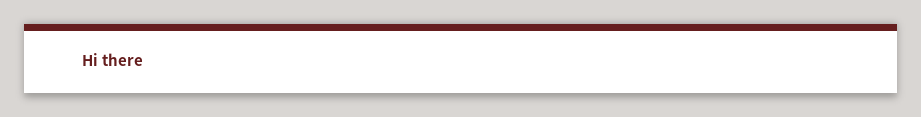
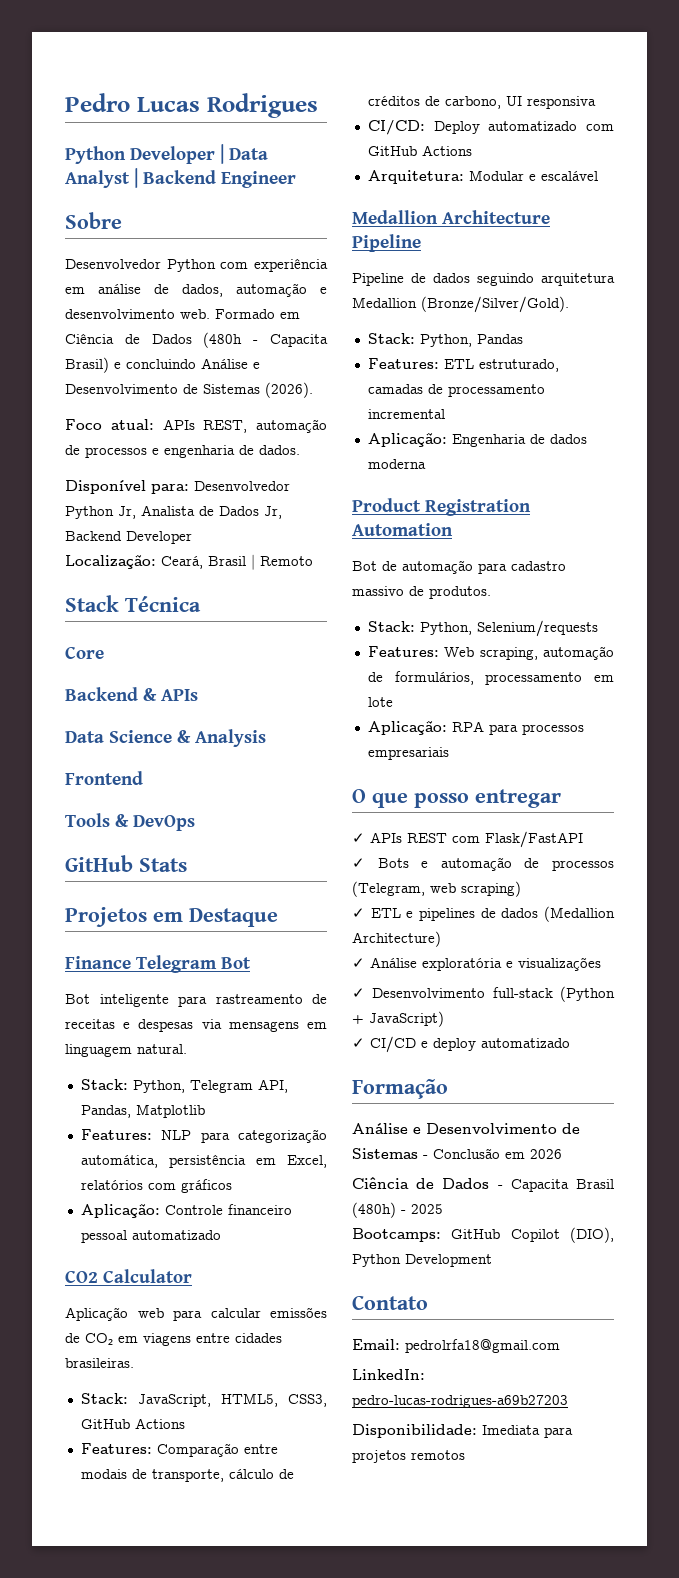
[82,53,144,66] Hi there -> [65,93,318,118] [65,144,268,164] [65,168,296,188] [65,212,122,229] [65,258,328,272] [65,283,327,297] [65,309,300,319] [65,332,328,348] [65,357,260,373] [65,382,313,398] [65,419,327,433] [65,445,300,458] [65,480,290,494] [65,505,282,519] [65,531,192,544] [65,554,313,570] [65,595,201,612] [65,646,104,659] [65,687,198,701] [65,729,266,747] [65,771,143,785] [65,813,195,831] [65,855,187,872] [65,907,278,927] [65,955,251,973] [65,994,327,1007] [65,1019,327,1032] [65,1044,187,1057] [80,1079,288,1093] [80,1104,205,1118] [80,1129,327,1143] [80,1154,327,1168] [80,1179,232,1193] [80,1203,292,1218] [80,1230,221,1243] [65,1269,192,1283] [65,1307,327,1321] [65,1333,282,1346] [65,1358,134,1368] [80,1393,327,1407] [80,1418,185,1429] [80,1443,278,1457] [80,1469,294,1482] [367,96,596,109] [367,120,614,135] [367,145,472,156] [367,170,598,184] [352,210,550,224] [352,234,421,252] [352,273,615,286] [352,296,569,313] [367,333,523,347] [367,358,559,372] [367,384,545,397] [367,409,445,419] [367,432,587,447] [367,459,426,469] [352,498,531,516] [352,523,453,536] [352,560,566,574] [352,586,491,599] [367,620,598,637] [367,646,614,660] [367,671,614,685] [367,697,393,707] [367,720,584,735] [367,747,449,760] [352,789,561,808] [352,831,583,848] [352,857,614,871] [352,881,521,897] [352,906,615,922] [352,931,441,947] [352,957,601,971] [352,986,615,1002] [352,1011,444,1027] [352,1036,570,1053] [352,1079,448,1099] [352,1123,580,1134] [352,1148,562,1159] [352,1177,614,1192] [352,1202,443,1218] [352,1227,614,1243] [352,1254,492,1267] [352,1295,428,1310] [352,1339,560,1353] [352,1369,425,1380] [352,1395,568,1408] [352,1424,573,1438] [352,1450,465,1463] Pedro Lucas Rodrigues // Python Developer | Data Analyst | Backend Engineer // Sobre // Desenvolvedor Python com experiência em análise de dados, automação e desenvolvimento web. Formado em Ciência de Dados (480h - Capacita Brasil) e concluindo Análise e Desenvolvimento de Sistemas (2026). // Foco atual: APIs REST, automação de processos e engenharia de dados. // Disponível para: Desenvolvedor Python Jr, Analista de Dados Jr, Backend Developer // Localização: Ceará, Brasil | Remoto // Stack Técnica // Core // Backend & APIs // Data Science & Analysis // Frontend // Tools & DevOps // GitHub Stats // Projetos em Destaque // Finance Telegram Bot // Bot inteligente para rastreamento de receitas e despesas via mensagens em linguagem natural. // Stack: Python, Telegram API, Pandas, Matplotlib // Features: NLP para categorização automática, persistência em Excel, relatórios com gráficos // Aplicação: Controle financeiro pessoal automatizado // CO2 Calculator // Aplicação web para calcular emissões de CO₂ em viagens entre cidades brasileiras. // Stack: JavaScript, HTML5, CSS3, GitHub Actions // Features: Comparação entre modais de transporte, cálculo de créditos de carbono, UI responsiva // CI/CD: Deploy automatizado com GitHub Actions // Arquitetura: Modular e escalável // Medallion Architecture Pipeline // Pipeline de dados seguindo arquitetura Medallion (Bronze/Silver/Gold). // Stack: Python, Pandas // Features: ETL estruturado, camadas de processamento incremental // Aplicação: Engenharia de dados moderna // Product Registration Automation // Bot de automação para cadastro massivo de produtos. // Stack: Python, Selenium/requests // Features: Web scraping, automação de formulários, processamento em lote // Aplicação: RPA para processos empresariais // O que posso entregar // ✓ APIs REST com Flask/FastAPI // ✓ Bots e automação de processos (Telegram, web scraping) // ✓ ETL e pipelines de dados (Medallion Architecture) // ✓ Análise exploratória e visualizações // ✓ Desenvolvimento full-stack (Python + JavaScript) // ✓ CI/CD e deploy automatizado // Formação // Análise e Desenvolvimento de Sistemas - Conclusão em 2026 // Ciência de Dados - Capacita Brasil (480h) - 2025 // Bootcamps: GitHub Copilot (DIO), Python Development // Contato // Email: pedrolrfa18@gmail.com // LinkedIn: pedro-lucas-rodrigues-a69b27203 // Disponibilidade: Imediata para projetos remotos

